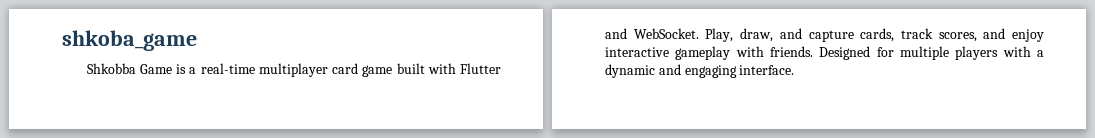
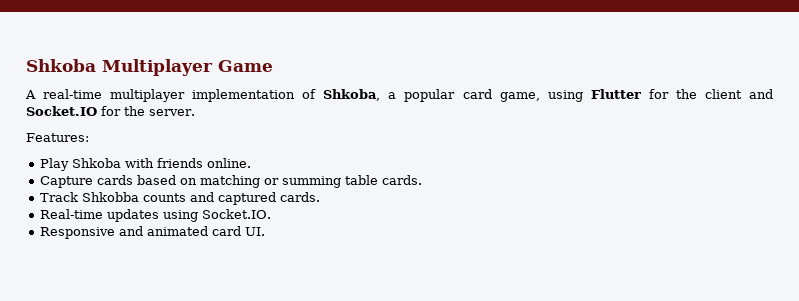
[62,30,197,51] [86,63,501,77] [605,28,1044,42] [605,46,1044,60] [605,64,795,78] shkoba_game // Shkobba Game is a real-time multiplayer card game built with Flutter and WebSocket. Play, draw, and capture cards, track scores, and enjoy interactive gameplay with friends. Designed for multiple players with a dynamic and engaging interface. -> [26,59,273,76] [25,89,774,102] [26,106,195,116] [26,133,89,142] [40,158,252,171] [40,175,423,188] [40,192,321,205] [40,209,272,222] [40,226,266,239] Shkoba Multiplayer Game // A real-time multiplayer implementation of Shkoba, a popular card game, using Flutter for the client and Socket.IO for the server. // Features: // Play Shkoba with friends online. // Capture cards based on matching or summing table cards. // Track Shkobba counts and captured cards. // Real-time updates using Socket.IO. // Responsive and animated card UI.

